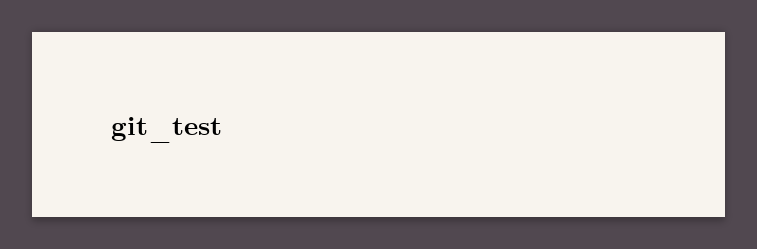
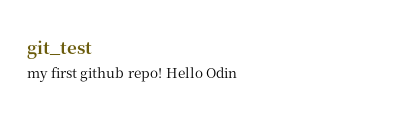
(222, 130) none -> [27,67,238,82] // my first github repo! Hello Odin

